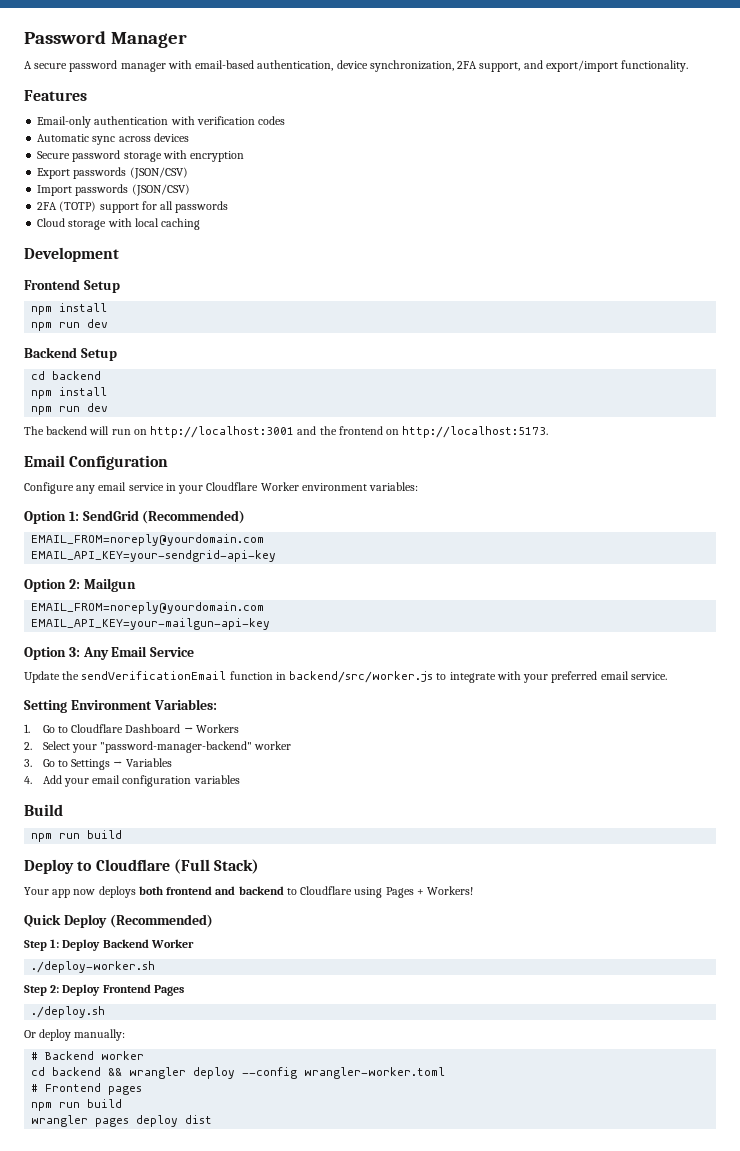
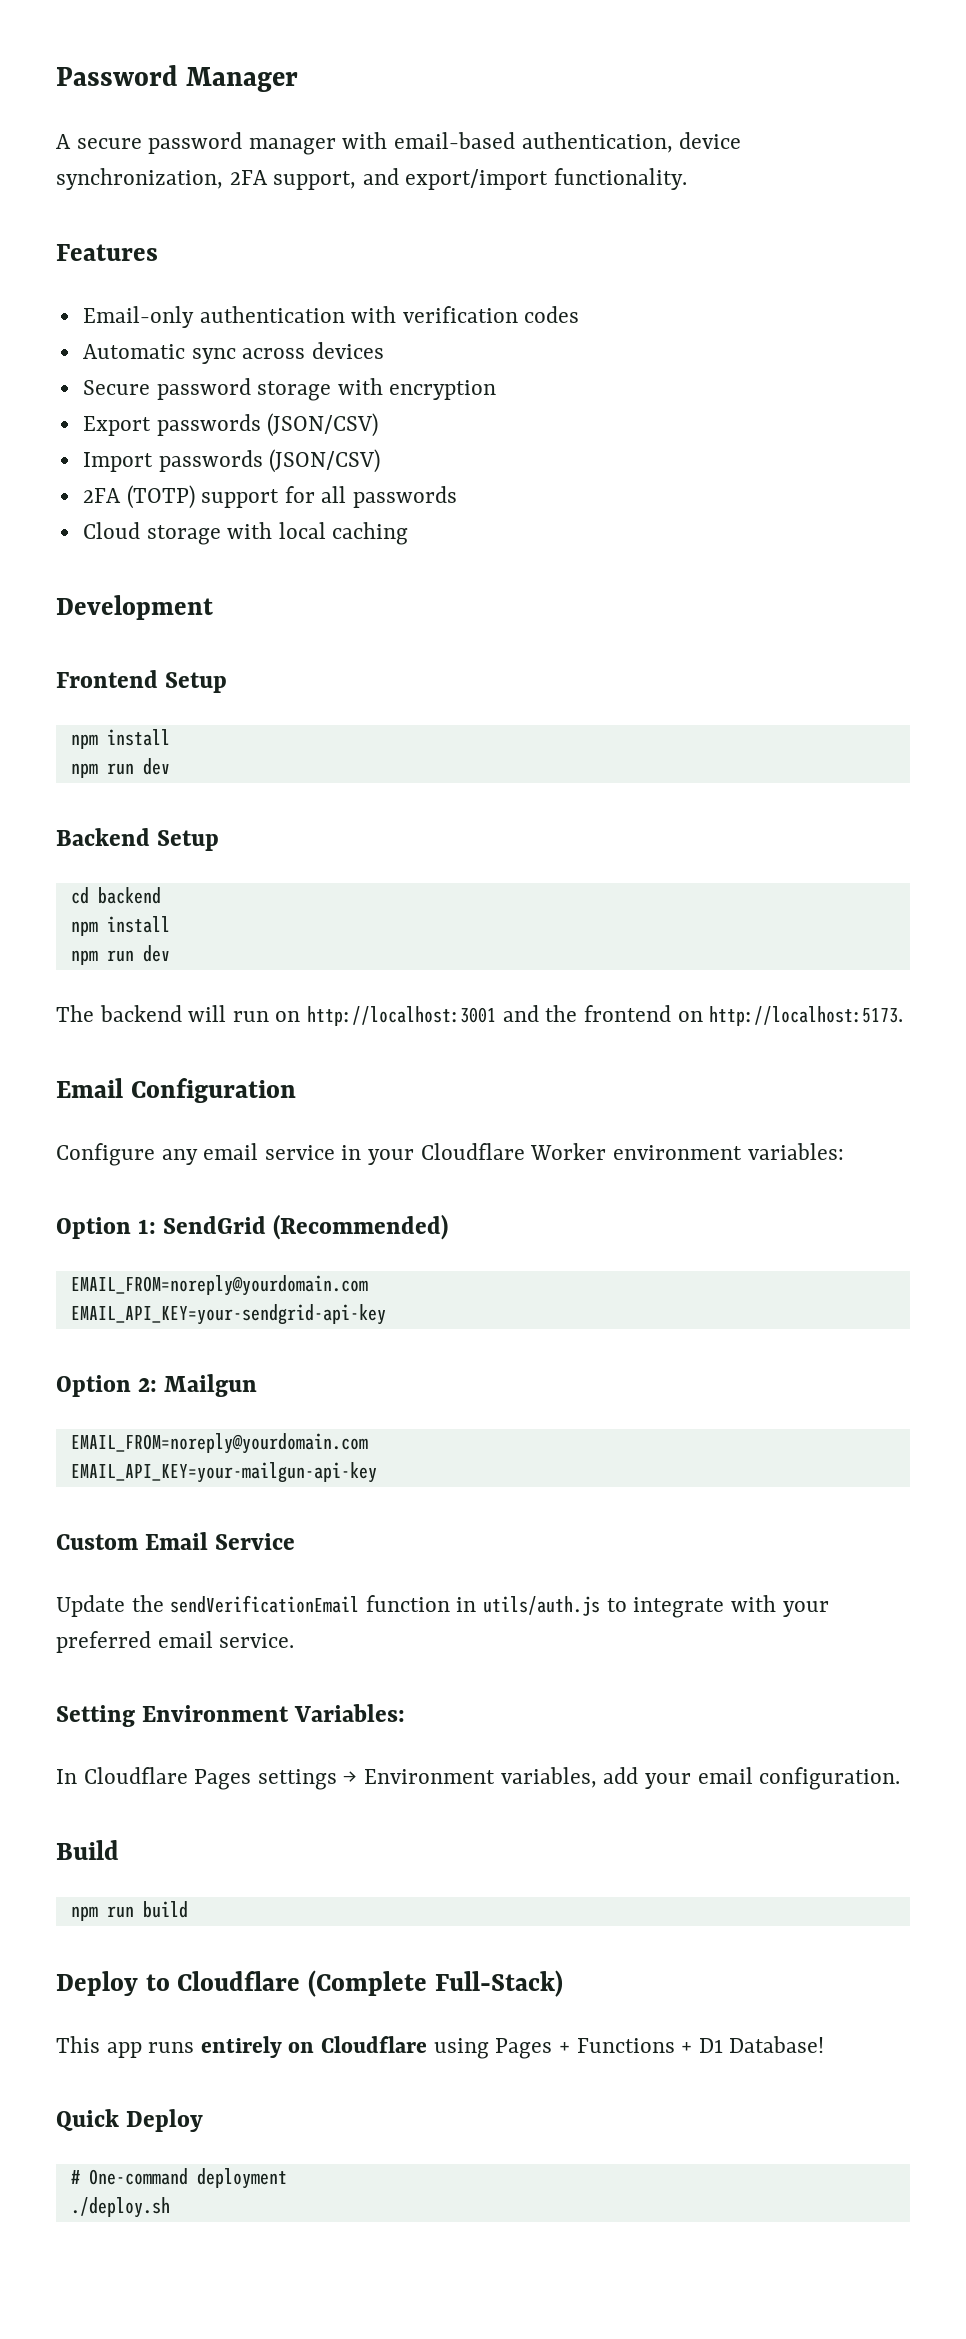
[24,647,109,660] Option 3: Any -> [56,1534,138,1550] Custom
[289,671,434,683] backend/src/worker.js -> [483,1596,601,1616] utils/auth.js
[24,724,239,733] [24,741,292,753] [24,758,172,770] [24,775,240,787] 1. Go to Cloudflare Dashboard → Workers // 2. Select your "password-manager-backend" worker // 3. Go to Settings → Variables // 4. Add your email configuration variables -> [56,1767,901,1790] In Cloudflare Pages settings → Environment variables, add your email configuration.
[173,859,260,874] [24,886,474,898] [24,914,213,928] [24,939,194,951] [31,961,156,973] [24,984,184,996] [31,1006,106,1018] [24,1029,126,1041] [31,1051,145,1060] [31,1067,446,1079] [31,1083,143,1095] [31,1099,123,1111] [31,1115,213,1127] (Full Stack) // Your app now deploys both frontend and backend to Cloudflare using Pages + Workers! // Quick Deploy (Recommended) // Step 1: Deploy Backend Worker // ./deploy-worker.sh // Step 2: Deploy Frontend Pages // ./deploy.sh // Or deploy manually: // # Backend worker // cd backend && wrangler deploy --config wrangler-worker.toml // # Frontend pages // npm run build // wrangler pages deploy dist -> [308,1970,563,1997] [56,2036,825,2059] [56,2109,204,2132] [70,2168,287,2189] [70,2197,170,2218] (Complete Full-Stack) // This app runs entirely on Cloudflare using Pages + Functions + D1 Database! // Quick Deploy // # One-command deployment // ./deploy.sh

